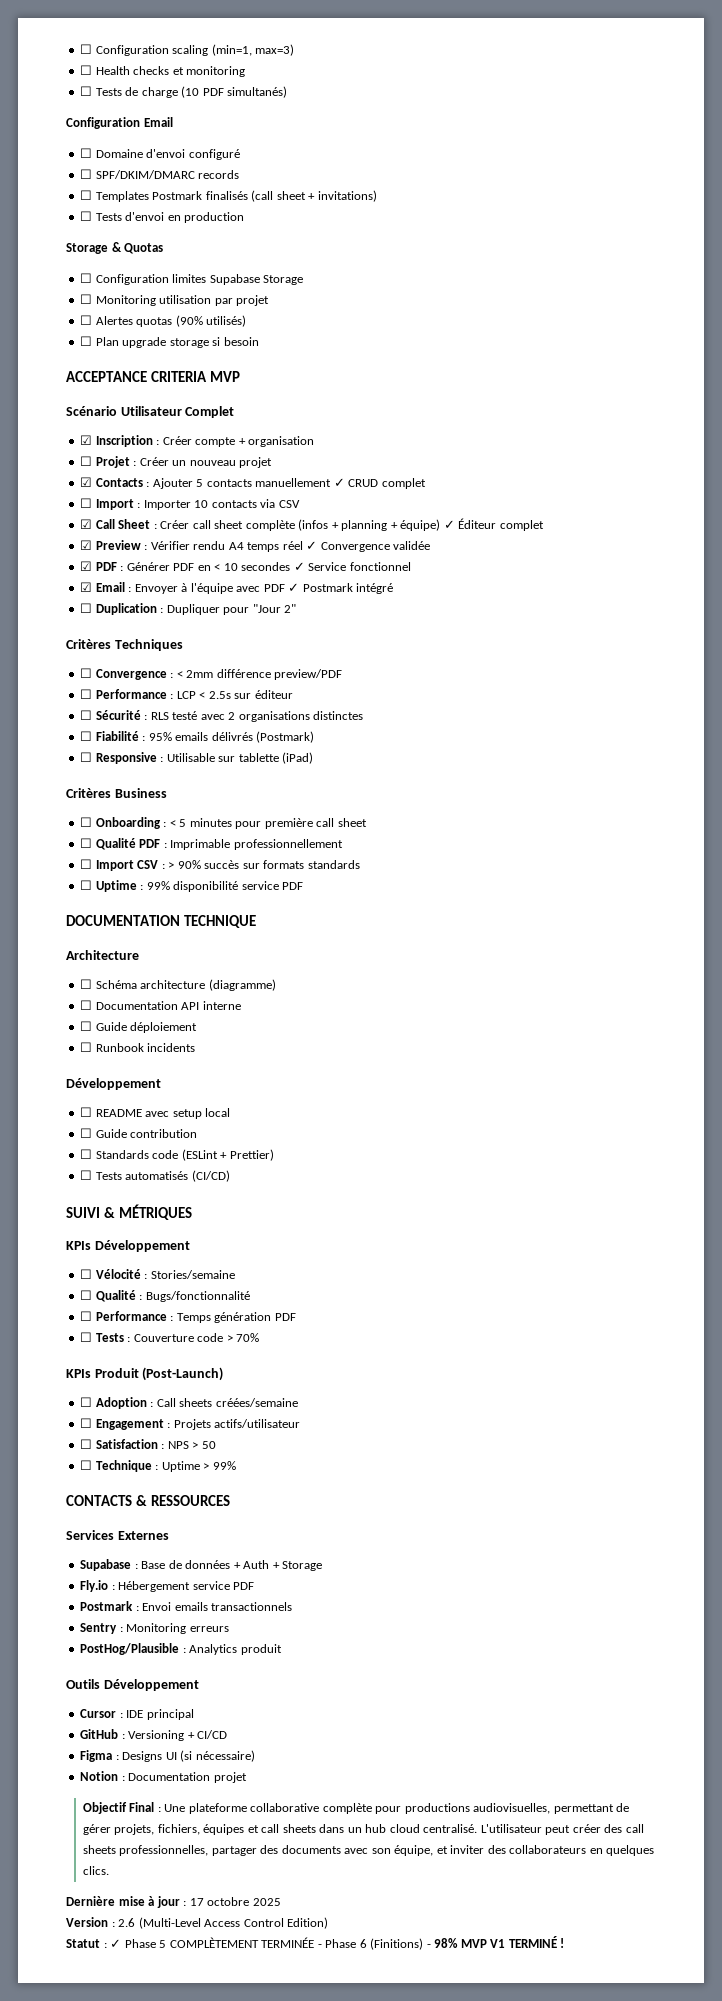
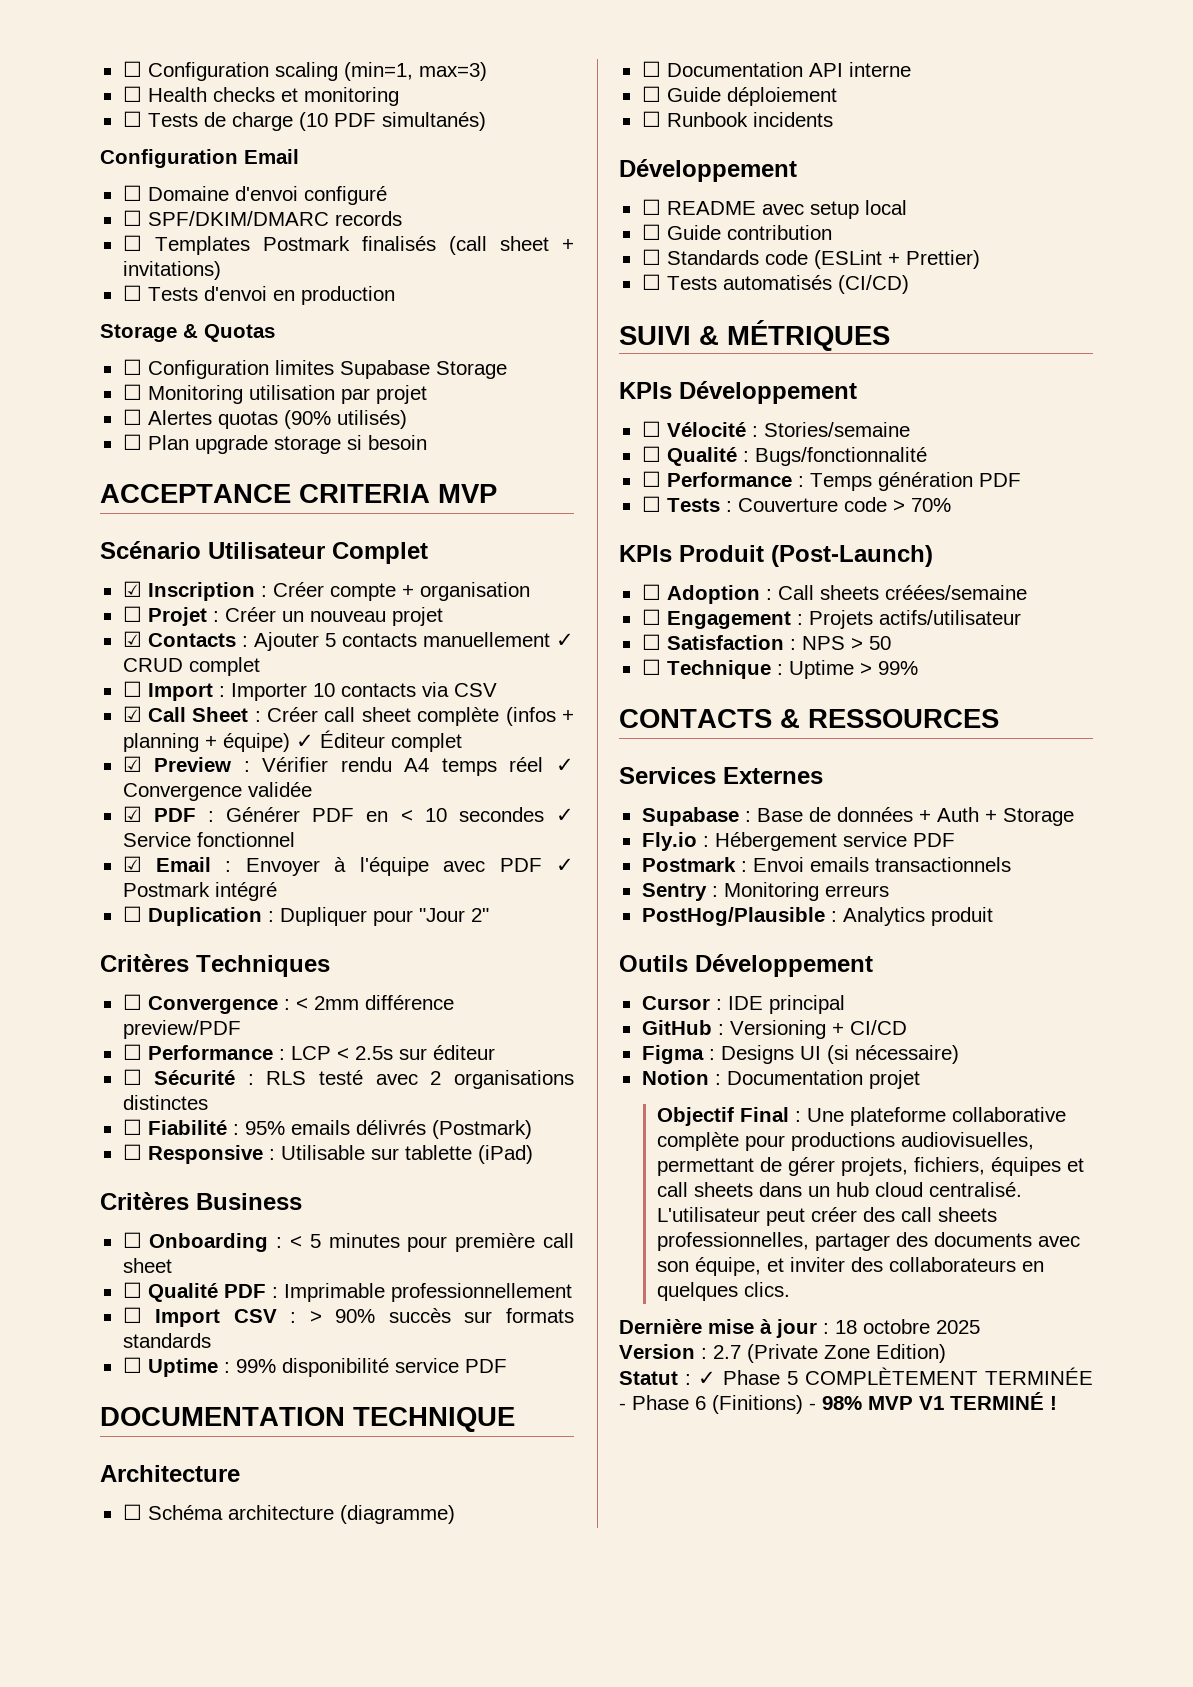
[189,1898,204,1906] 17 -> [835,1320,857,1334] 18
[118,1917,284,1929] 2.6 (Multi-Level Access Control -> [713,1344,870,1363] 2.7 (Private Zone

